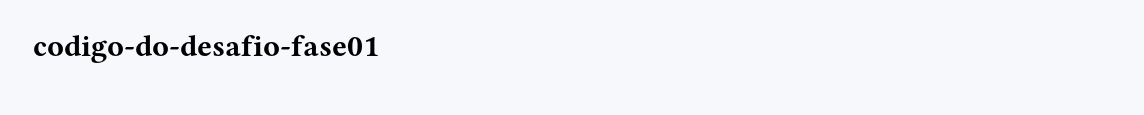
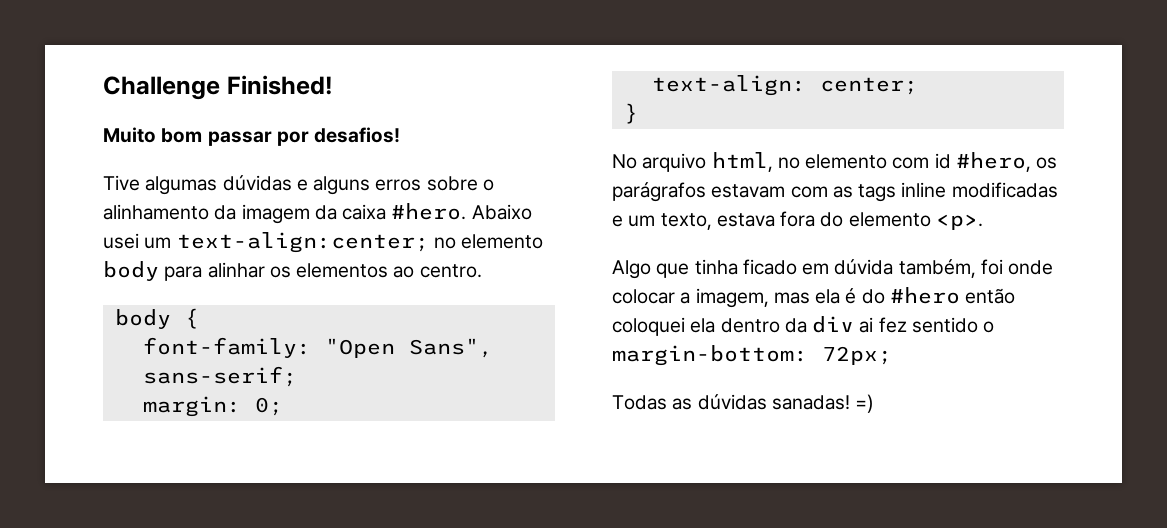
[33,35,379,63] codigo-do-desafio-fase01 -> [103,75,333,100] [103,127,401,146] [103,175,494,195] [103,203,532,224] [103,232,544,253] [103,261,482,281] [114,308,199,329] [142,337,493,358] [142,366,297,387] [142,396,283,417] [651,75,918,96] [623,103,638,124] [612,152,1058,172] [612,182,1058,202] [612,211,983,230] [612,259,1054,279] [612,287,1016,308] [612,316,995,336] [612,345,892,366] [612,394,875,413] Challenge Finished! // Muito bom passar por desafios! // Tive algumas dúvidas e alguns erros sobre o alinhamento da imagem da caixa #hero. Abaixo usei um text-align:center; no elemento body para alinhar os elementos ao centro. // body { // font-family: "Open Sans", sans-serif; // margin: 0; // text-align: center; // } // No arquivo html, no elemento com id #hero, os parágrafos estavam com as tags inline modificadas e um texto, estava fora do elemento <p>. // Algo que tinha ficado em dúvida também, foi onde colocar a imagem, mas ela é do #hero então coloquei ela dentro da div ai fez sentido o margin-bottom: 72px; // Todas as dúvidas sanadas! =)

